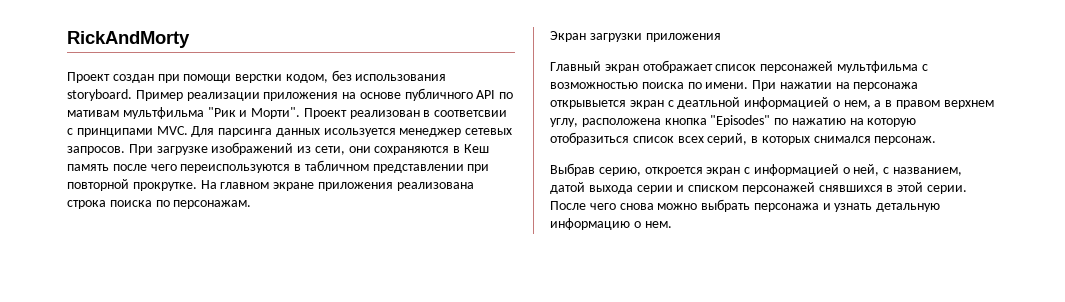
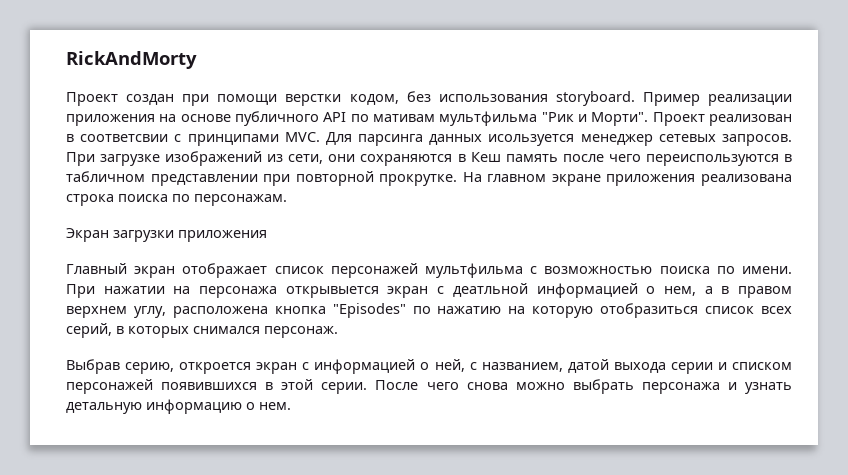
[818,185,883,192] снявшихся -> [161,382,258,390] появившихся

